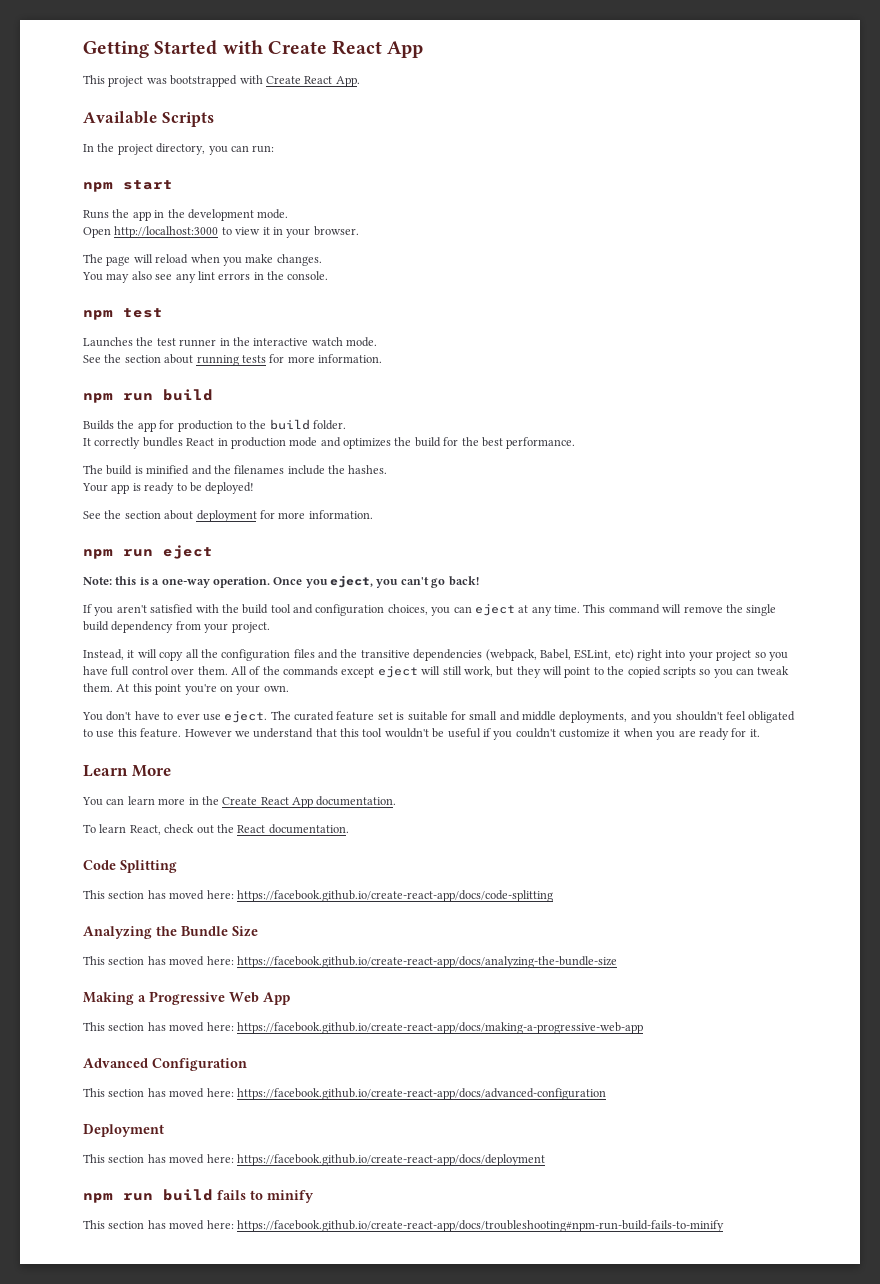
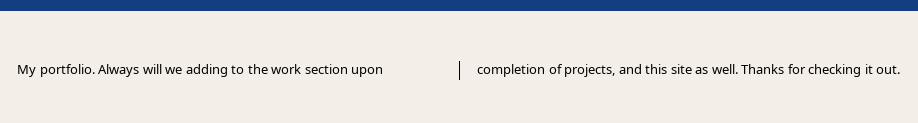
[83,40,424,58] [83,75,360,87] [83,111,214,127] [83,143,275,155] [83,180,173,192] [83,209,289,221] [83,226,359,238] [83,254,322,266] [82,271,329,283] [83,308,163,320] [83,337,377,347] [83,354,382,366] [83,389,213,403] [83,419,346,432] [83,437,576,449] [83,465,388,475] [82,482,255,494] [83,510,373,522] [83,545,213,559] [83,575,479,588] [83,604,777,616] [83,621,270,633] [83,649,788,661] [83,666,790,678] [83,683,289,695] [82,711,796,723] [83,728,760,740] [83,765,171,777] [82,796,397,808] [83,824,349,835] [83,860,177,873] [83,890,553,902] [83,926,258,939] [83,956,617,968] [83,991,290,1005] [83,1022,643,1034] [83,1058,247,1071] [83,1088,606,1100] [83,1124,164,1137] [83,1154,545,1166] [83,1189,314,1203] [83,1220,724,1232] Getting Started with Create React App // This project was bootstrapped with Create React App. // Available Scripts // In the project directory, you can run: // npm start // Runs the app in the development mode. // Open http://localhost:3000 to view it in your browser. // The page will reload when you make changes. // You may also see any lint errors in the console. // npm test // Launches the test runner in the interactive watch mode. // See the section about running tests for more information. // npm run build // Builds the app for production to the build folder. // It correctly bundles React in production mode and optimizes the build for the best performance. // The build is minified and the filenames include the hashes. // Your app is ready to be deployed! // See the section about deployment for more information. // npm run eject // Note: this is a one-way operation. Once you eject, you can't go back! // If you aren't satisfied with the build tool and configuration choices, you can eject at any time. This command will remove the single build dependency from your project. // Instead, it will copy all the configuration files and the transitive dependencies (webpack, Babel, ESLint, etc) right into your project so you have full control over them. All of the commands except eject will still work, but they will point to the copied scripts so you can tweak them. At this point you're on your own. // You don't have to ever use eject. The curated feature set is suitable for small and middle deployments, and you shouldn't feel obligated to use this feature. However we understand that this tool wouldn't be useful if you couldn't customize it when you are ready for it. // Learn More // You can learn more in the Create React App documentation. // To learn React, check out the React documentation. // Code Splitting // This section has moved here: https://facebook.github.io/create-react-app/docs/code-splitting // Analyzing the Bundle Size // This section has moved here: https://facebook.github.io/create-react-app/docs/analyzing-the-bundle-size // Making a Progressive Web App // This section has moved here: https://facebook.github.io/create-react-app/docs/making-a-progressive-web-app // Advanced Configuration // This section has moved here: https://facebook.github.io/create-react-app/docs/advanced-configuration // Deployment // This section has moved here: https://facebook.github.io/create-react-app/docs/deployment // npm run build fails to minify // This section has moved here: https://facebook.github.io/create-react-app/docs/troubleshooting#npm-run-build-fails-to-minify -> [17,64,901,77] My portfolio. Always will we adding to the work section upon completion of projects, and this site as well. Thanks for checking it out.

